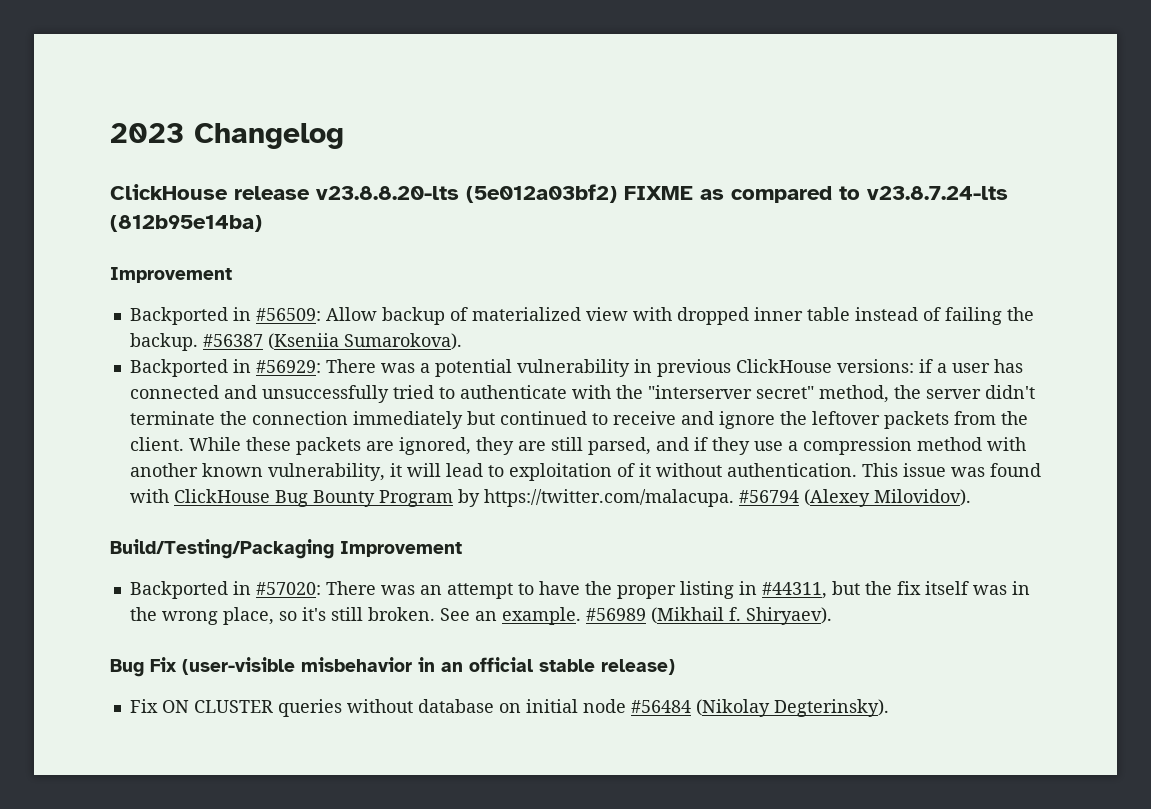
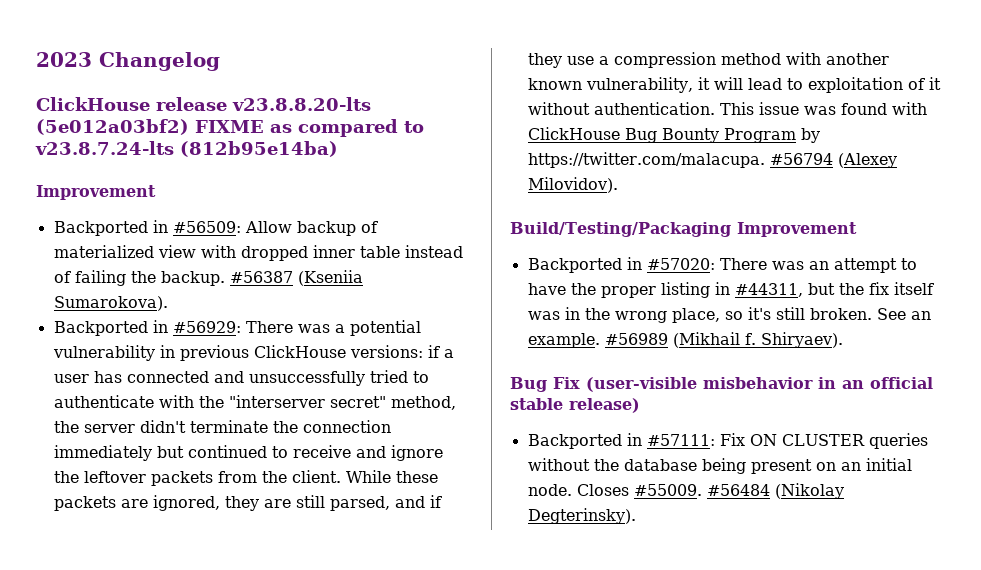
(675, 667) none -> [527,433,715,449] Backported in #57111:
[417,699,626,713] database on initial node -> [593,458,912,474] [527,484,702,496] the database being present on an initial node. Closes #55009.

